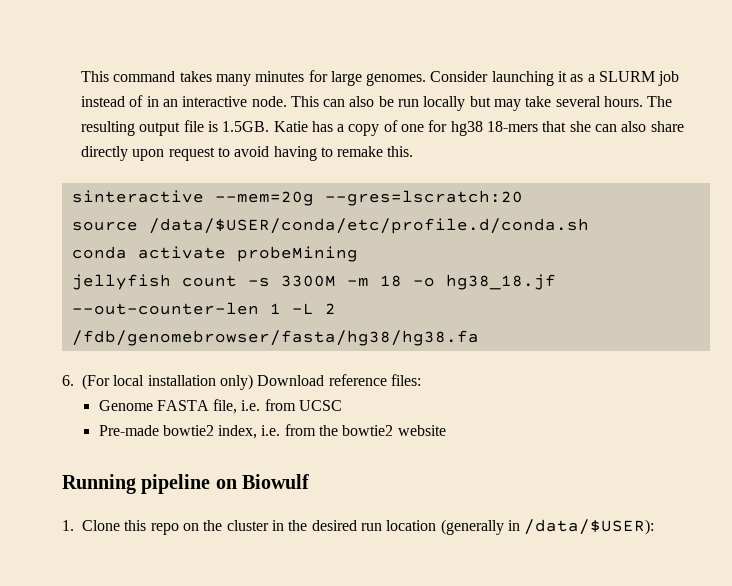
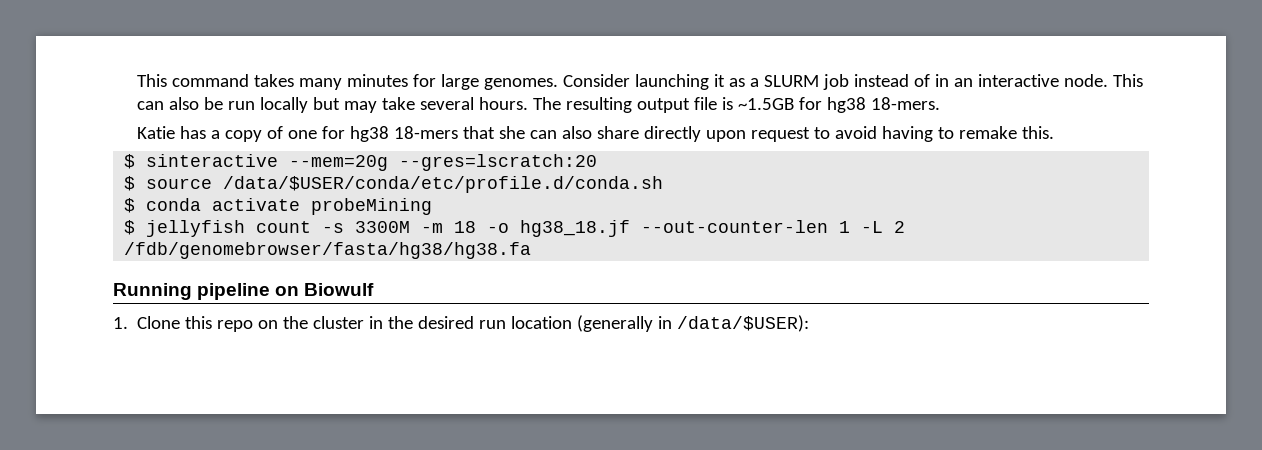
[222,121,270,132] 1.5GB. -> [738,97,941,113] ~1.5GB for hg38 18-mers. //
(414, 151) none -> [124,154,136,169] $
(523, 198) none -> [124,176,136,191] $
(589, 226) none -> [124,198,136,213] $
(358, 254) none -> [124,220,136,235] $
[62,374,421,390] [98,399,343,414] [98,424,446,439] // 6. (For local installation only) Download reference files: // Genome FASTA file, i.e. from UCSC // Pre-made bowtie2 index, i.e. from the bowtie2 website -> (532, 250) none

